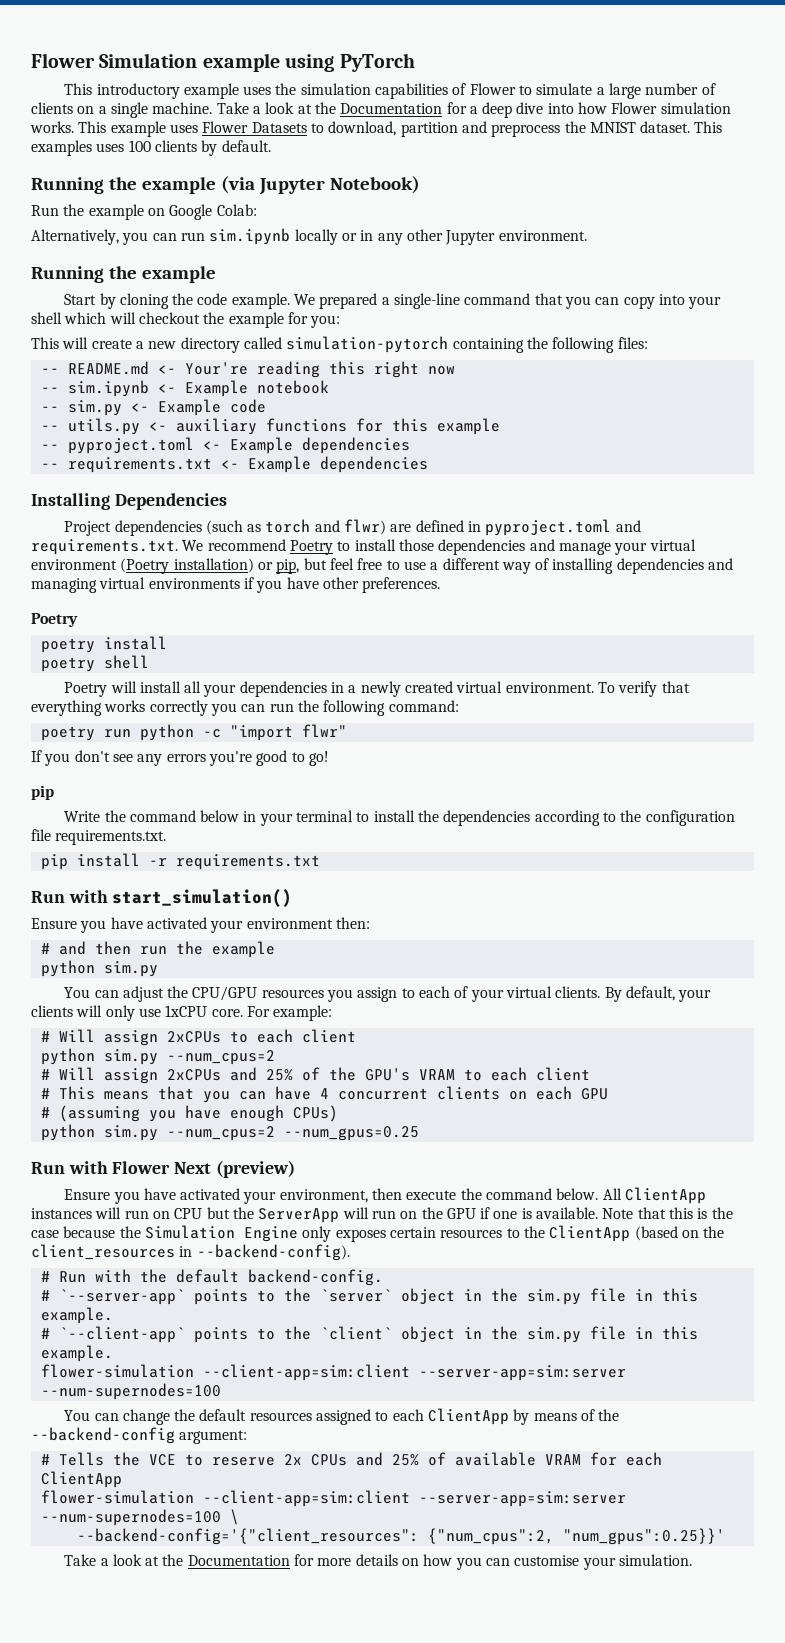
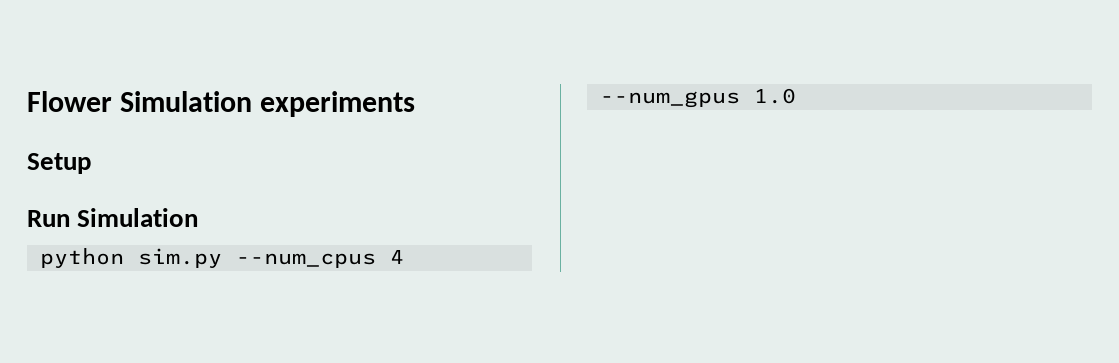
[202,53,415,72] [64,83,716,99] [31,102,731,118] [30,121,723,137] [31,140,271,156] [31,176,420,195] [31,204,257,220] [31,228,587,245] [31,266,216,283] [64,293,722,309] [31,312,341,328] [31,336,648,353] [40,361,455,378] [40,380,329,397] [40,399,266,416] [40,418,500,435] [40,437,410,454] [40,456,428,473] [31,493,227,510] [64,519,641,536] [31,539,696,555] [31,558,734,574] [31,577,441,593] [31,613,78,627] [40,636,167,653] [40,655,149,672] [64,681,690,697] [31,700,459,716] [40,724,347,741] [31,750,329,766] [31,785,54,800] [64,810,735,826] [31,829,167,845] [40,853,320,870] [31,889,293,907] [31,917,370,933] [40,941,275,958] [40,960,158,977] [64,986,712,1002] [31,1005,333,1021] [40,1029,356,1046] [40,1048,275,1065] [40,1067,590,1084] [40,1086,608,1103] [40,1105,338,1122] [40,1124,419,1141] [31,1160,295,1178] [64,1187,707,1204] [31,1207,733,1223] [31,1225,725,1242] [31,1244,350,1261] [40,1269,383,1286] [40,1288,698,1305] [40,1307,113,1324] [40,1326,698,1343] [40,1345,113,1362] [40,1364,626,1381] [40,1383,221,1400] [64,1408,620,1425] [31,1427,248,1444] [40,1452,662,1466] [40,1471,122,1488] [40,1490,626,1507] [40,1509,239,1526] [76,1528,725,1545] [64,1554,692,1570] example using PyTorch // This introductory example uses the simulation capabilities of Flower to simulate a large number of clients on a single machine. Take a look at the Documentation for a deep dive into how Flower simulation works. This example uses Flower Datasets to download, partition and preprocess the MNIST dataset. This examples uses 100 clients by default. // Running the example (via Jupyter Notebook) // Run the example on Google Colab: // Alternatively, you can run sim.ipynb locally or in any other Jupyter environment. // Running the example // Start by cloning the code example. We prepared a single-line command that you can copy into your shell which will checkout the example for you: // This will create a new directory called simulation-pytorch containing the following files: // -- README.md <- Your're reading this right now // -- sim.ipynb <- Example notebook // -- sim.py <- Example code // -- utils.py <- auxiliary functions for this example // -- pyproject.toml <- Example dependencies // -- requirements.txt <- Example dependencies // Installing Dependencies // Project dependencies (such as torch and flwr) are defined in pyproject.toml and requirements.txt. We recommend Poetry to install those dependencies and manage your virtual environment (Poetry installation) or pip, but feel free to use a different way of installing dependencies and managing virtual environments if you have other preferences. // Poetry // poetry install // poetry shell // Poetry will install all your dependencies in a newly created virtual environment. To verify that everything works correctly you can run the following command: // poetry run python -c "import flwr" // If you don't see any errors you're good to go! // pip // Write the command below in your terminal to install the dependencies according to the configuration file requirements.txt. // pip install -r requirements.txt // Run with start_simulation() // Ensure you have activated your environment then: // # and then run the example // python sim.py // You can adjust the CPU/GPU resources you assign to each of your virtual clients. By default, your clients will only use 1xCPU core. For example: // # Will assign 2xCPUs to each client // python sim.py --num_cpus=2 // # Will assign 2xCPUs and 25% of the GPU's VRAM to each client // # This means that you can have 4 concurrent clients on each GPU // # (assuming you have enough CPUs) // python sim.py --num_cpus=2 --num_gpus=0.25 // Run with Flower Next (preview) // Ensure you have activated your environment, then execute the command below. All ClientApp instances will run on CPU but the ServerApp will run on the GPU if one is available. Note that this is the case because the Simulation Engine only exposes certain resources to the ClientApp (based on the client_resources in --backend-config). // # Run with the default backend-config. // # `--server-app` points to the `server` object in the sim.py file in this example. // # `--client-app` points to the `client` object in the sim.py file in this example. // flower-simulation --client-app=sim:client --server-app=sim:server --num-supernodes=100 // You can change the default resources assigned to each ClientApp by means of the --backend-config argument: // # Tells the VCE to reserve 2x CPUs and 25% of available VRAM for each ClientApp // flower-simulation --client-app=sim:client --server-app=sim:server --num-supernodes=100 \ // --backend-config='{"client_resources": {"num_cpus":2, "num_gpus":0.25}}' // Take a look at the Documentation for more details on how you can customise your simulation. -> [260,91,416,117] [27,153,91,174] [27,208,199,227] [39,248,404,268] [599,88,796,108] experiments // Setup // Run Simulation // python sim.py --num_cpus 4 --num_gpus 1.0

